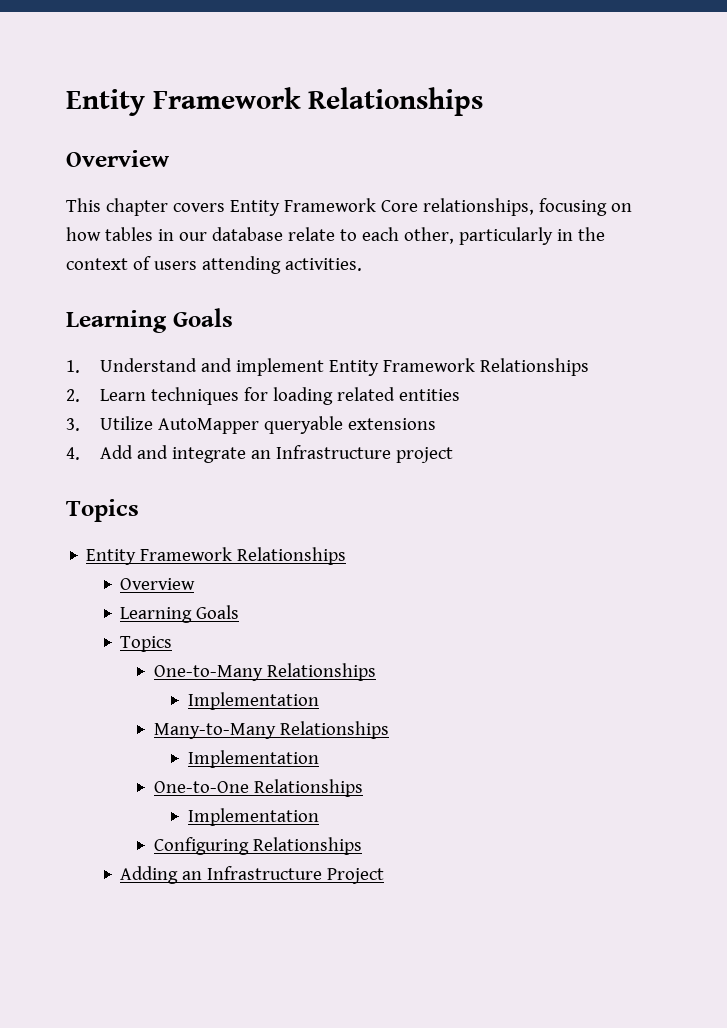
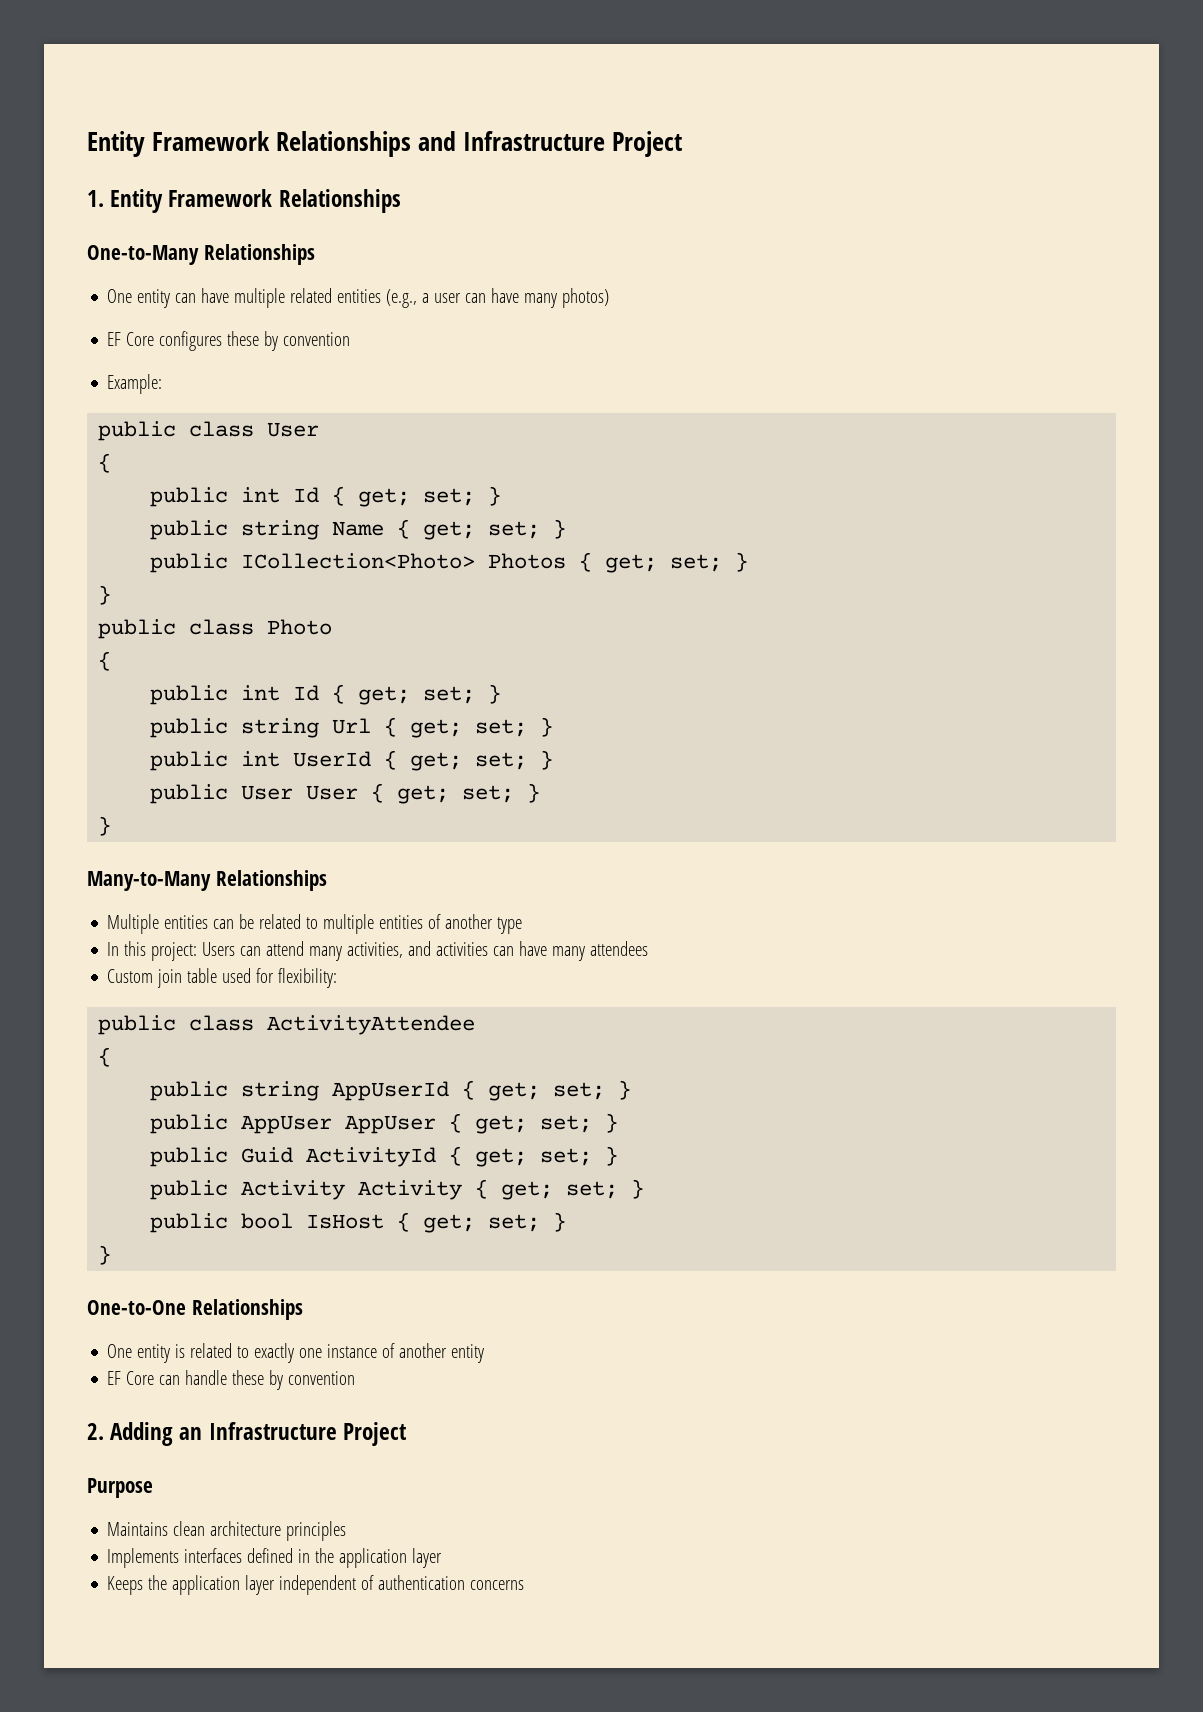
[66,87,483,116] [66,150,169,167] [66,198,632,216] [66,227,605,245] [66,256,362,274] [66,308,233,333] [66,358,589,376] [66,387,460,405] [66,416,436,434] [66,445,453,463] [66,499,139,522] [86,547,347,565] [120,578,196,590] [120,605,240,623] [120,636,173,652] [154,663,377,681] [187,692,319,710] [154,721,390,739] [187,750,319,768] [154,779,364,797] [187,808,319,826] [154,837,363,855] [120,866,385,884] Entity Framework Relationships // Overview // This chapter covers Entity Framework Core relationships, focusing on how tables in our database relate to each other, particularly in the context of users attending activities. // Learning Goals // 1. Understand and implement Entity Framework Relationships // 2. Learn techniques for loading related entities // 3. Utilize AutoMapper queryable extensions // 4. Add and integrate an Infrastructure project // Topics // Entity Framework Relationships // Overview // Learning Goals // Topics // One-to-Many Relationships // Implementation // Many-to-Many Relationships // Implementation // One-to-One Relationships // Implementation // Configuring Relationships // Adding an Infrastructure Project -> [87,131,683,157] [87,189,401,213] [87,244,315,265] [107,288,610,308] [107,331,351,351] [107,374,163,394] [98,421,320,441] [98,453,112,473] [150,486,502,507] [150,519,567,540] [150,552,749,573] [98,585,112,605] [98,619,333,639] [98,651,112,671] [150,684,502,705] [150,717,554,738] [150,750,554,771] [150,783,541,804] [98,816,112,836] [87,870,327,891] [107,914,523,934] [107,941,649,961] [107,968,338,988] [98,1015,476,1035] [98,1047,112,1067] [150,1080,632,1101] [150,1113,619,1134] [150,1146,619,1167] [150,1179,645,1200] [150,1212,567,1233] [98,1245,112,1265] [87,1299,303,1320] [107,1343,485,1363] [107,1370,356,1390] [87,1422,406,1446] [87,1478,153,1498] [107,1521,347,1541] [107,1548,443,1568] [107,1575,525,1595] Entity Framework Relationships and Infrastructure Project // 1. Entity Framework Relationships // One-to-Many Relationships // One entity can have multiple related entities (e.g., a user can have many photos) // EF Core configures these by convention // Example: // public class User // { // public int Id { get; set; } // public string Name { get; set; } // public ICollection<Photo> Photos { get; set; } // } // public class Photo // { // public int Id { get; set; } // public string Url { get; set; } // public int UserId { get; set; } // public User User { get; set; } // } // Many-to-Many Relationships // Multiple entities can be related to multiple entities of another type // In this project: Users can attend many activities, and activities can have many attendees // Custom join table used for flexibility: // public class ActivityAttendee // { // public string AppUserId { get; set; } // public AppUser AppUser { get; set; } // public Guid ActivityId { get; set; } // public Activity Activity { get; set; } // public bool IsHost { get; set; } // } // One-to-One Relationships // One entity is related to exactly one instance of another entity // EF Core can handle these by convention // 2. Adding an Infrastructure Project // Purpose // Maintains clean architecture principles // Implements interfaces defined in the application layer // Keeps the application layer independent of authentication concerns

